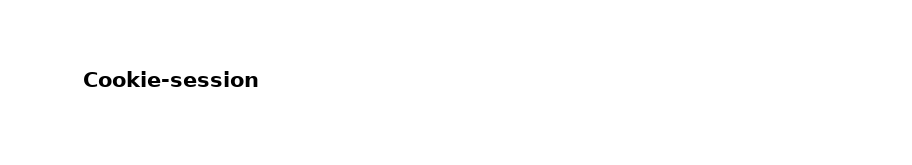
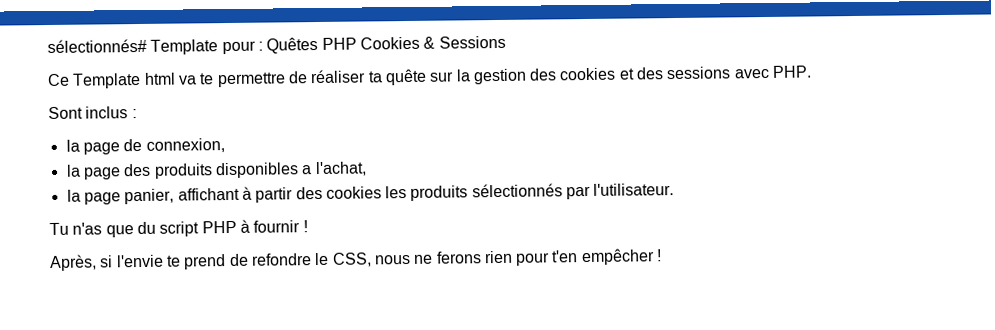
[83,71,259,87] Cookie-session -> [47,35,506,55] [47,65,813,89] [48,106,137,120] [65,138,225,155] [65,161,367,180] [66,183,675,205] [49,219,308,238] [49,248,663,272] sélectionnés# Template pour : Quêtes PHP Cookies & Sessions // Ce Template html va te permettre de réaliser ta quête sur la gestion des cookies et des sessions avec PHP. // Sont inclus : // la page de connexion, // la page des produits disponibles a l'achat, // la page panier, affichant à partir des cookies les produits sélectionnés par l'utilisateur. // Tu n'as que du script PHP à fournir ! // Après, si l'envie te prend de refondre le CSS, nous ne ferons rien pour t'en empêcher !

